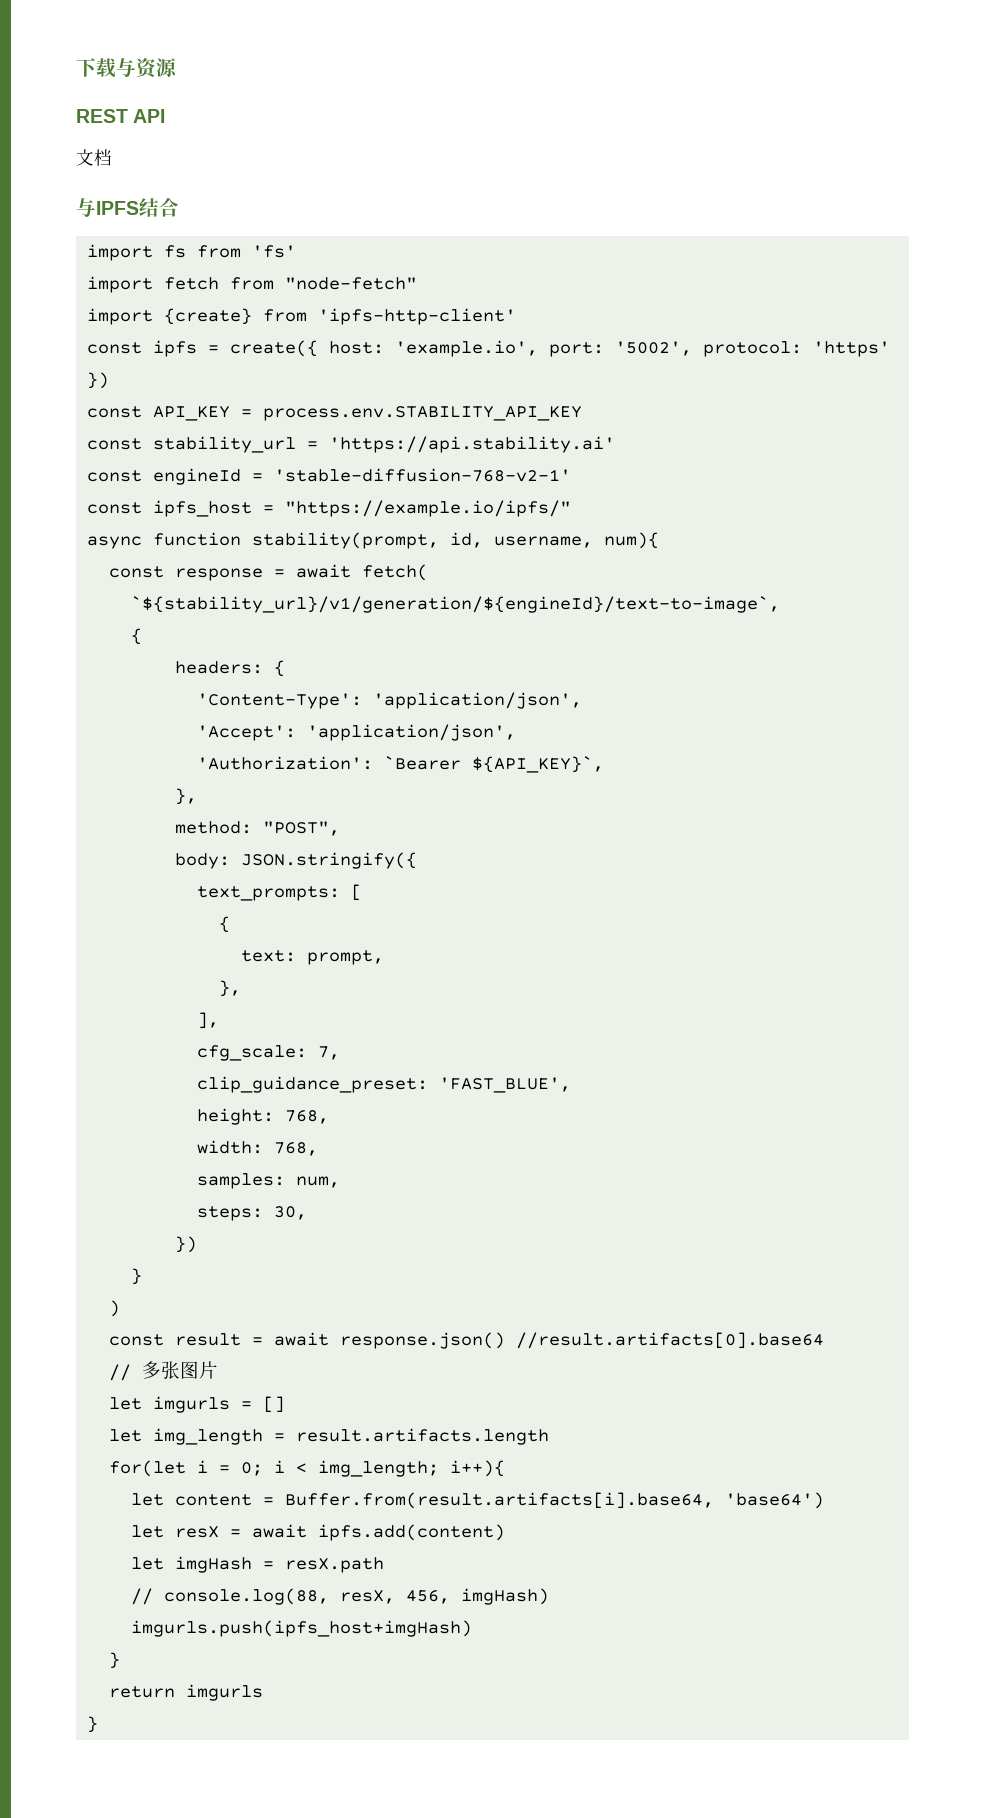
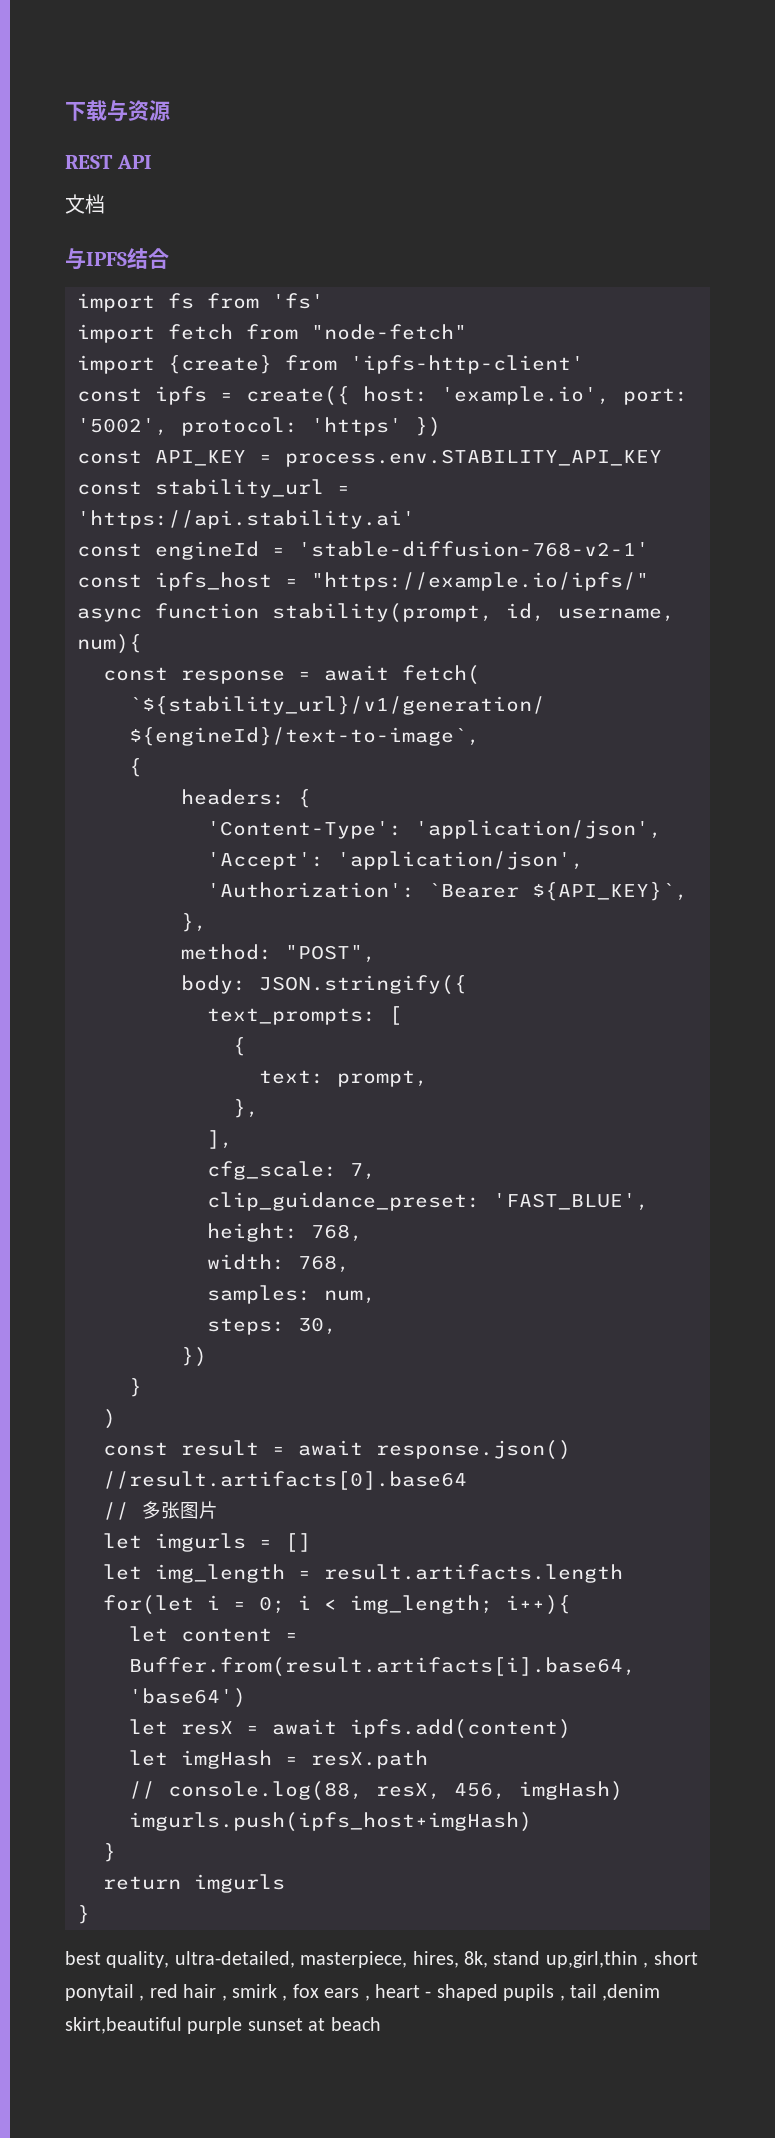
(98, 1724) none -> [65,1951,698,1968] [65,1984,661,2001] [65,2017,381,2034] // best quality, ultra-detailed, masterpiece, hires, 8k, stand up,girl,thin , short ponytail , red hair , smirk , fox ears , heart - shaped pupils , tail ,denim skirt,beautiful purple sunset at beach

